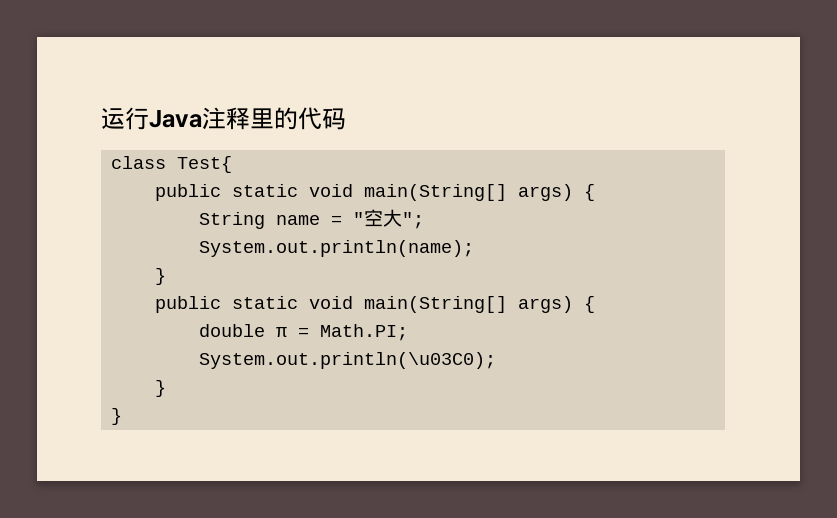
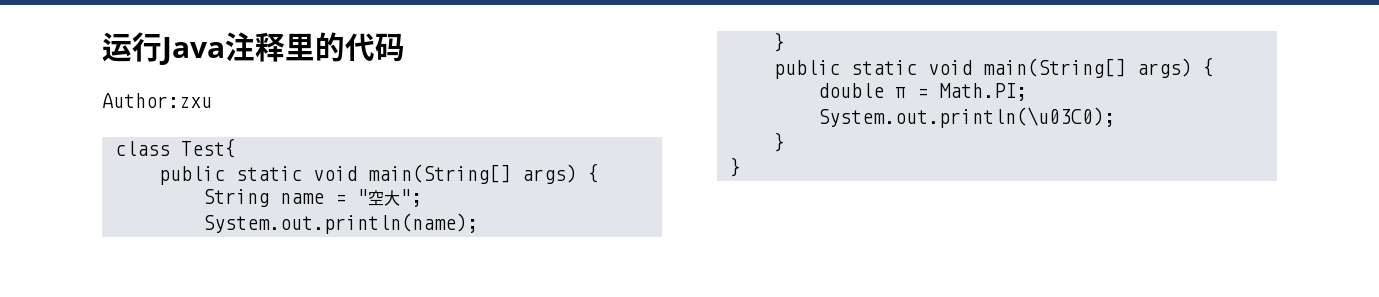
(346, 119) none -> [102,93,212,108] // Author:zxu

